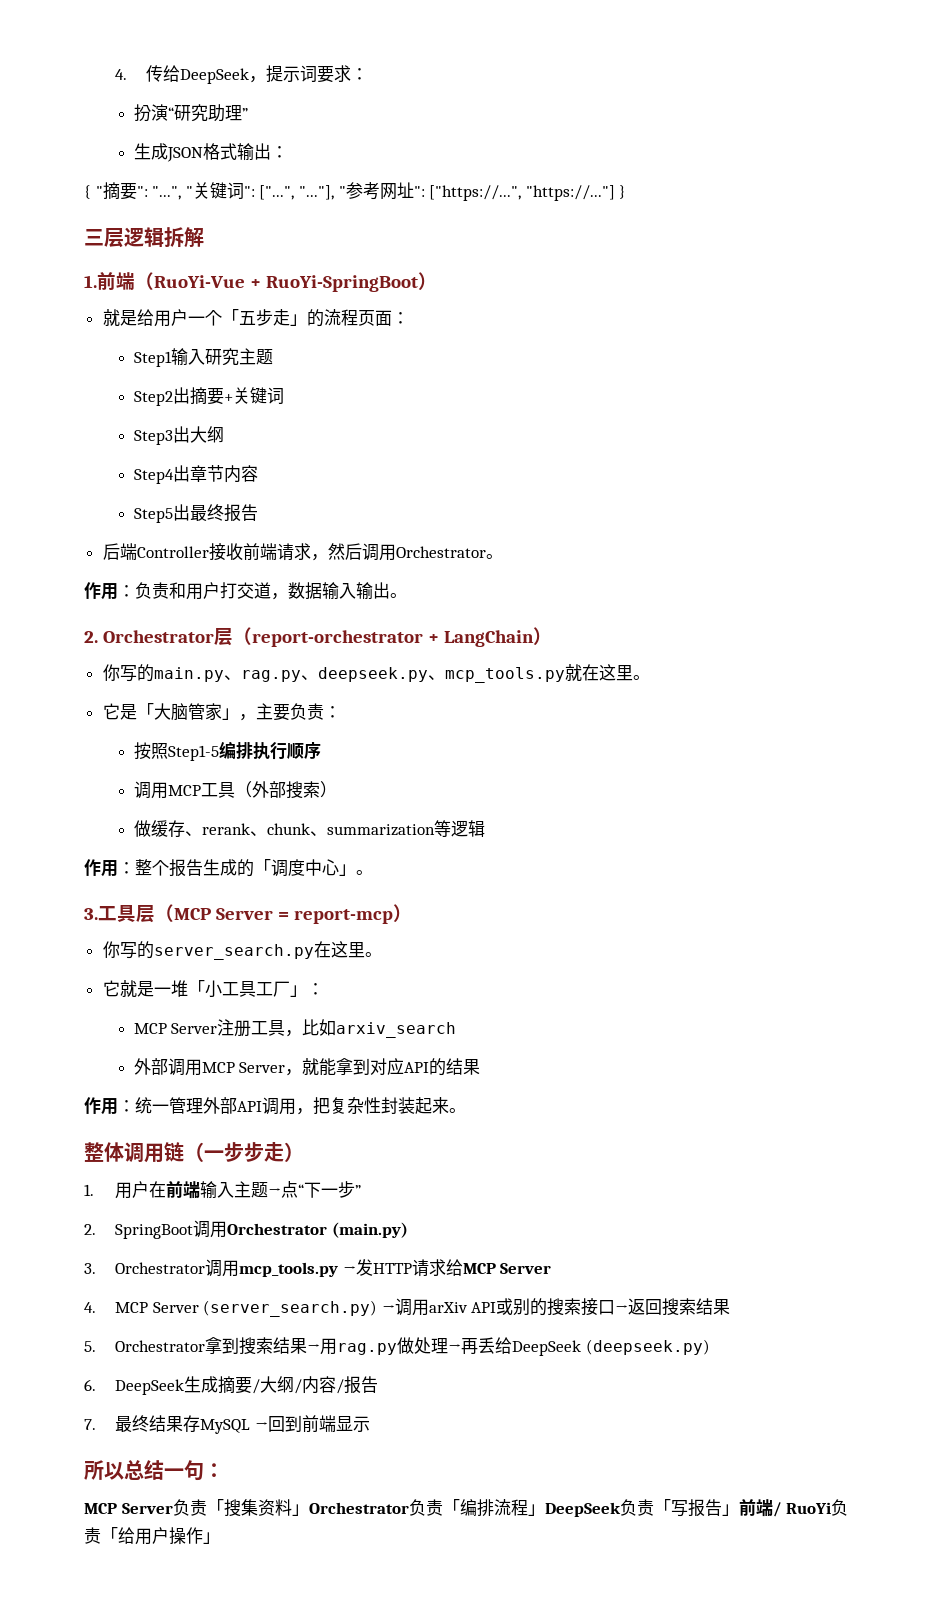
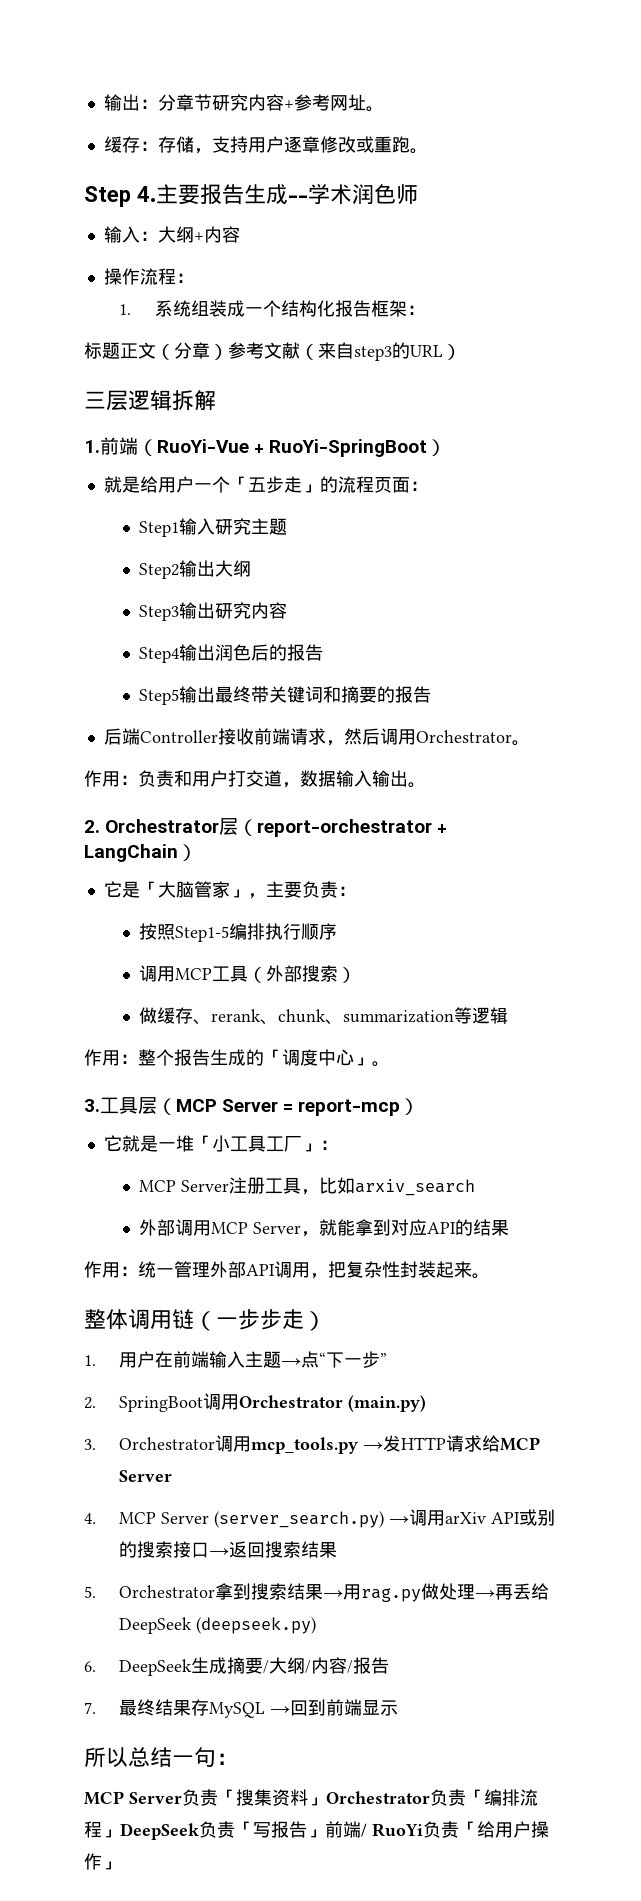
[115,65,369,84] [133,104,248,122] [133,143,288,162] [84,182,627,201] 4.传给DeepSeek，提示词要求： // 扮演“研究助理” // 生成JSON格式输出： // { "摘要": "...", "关键词": ["...", "..."], "参考网址": ["https://...", "https://..."] } -> [103,94,384,112] [103,136,428,154] [84,184,418,207] [103,226,240,243] [103,268,194,285] [119,300,425,317] [84,342,461,361] 输出：分章节研究内容+参考网址。 // 缓存：存储，支持用户逐章修改或重跑。 // Step 4.主要报告生成--学术润色师 // 输入：大纲+内容 // 操作流程： // 1.系统组装成一个结构化报告框架： // 标题正文（分章）参考文献（来自step3的URL）
[172,387,284,405] [133,426,224,445] [133,465,258,484] [133,504,224,523] 出摘要+关键词 // Step3出大纲 // Step4出章节内容 // Step5出最终 -> [179,560,252,577] [139,602,288,621] [139,644,324,663] [139,686,396,705] 输出大纲 // Step3输出研究内容 // Step4输出润色后的报告 // Step5输出最终带关键词和摘要的
[102,664,650,683] // 你写的main.py、rag.py、deepseek.py、mcp_tools.py就在这里。 -> (197, 852) none
[102,941,382,960] // 你写的server_search.py在这里。 -> (420, 1106) none

